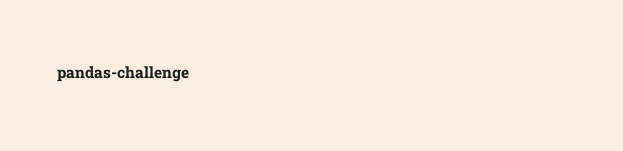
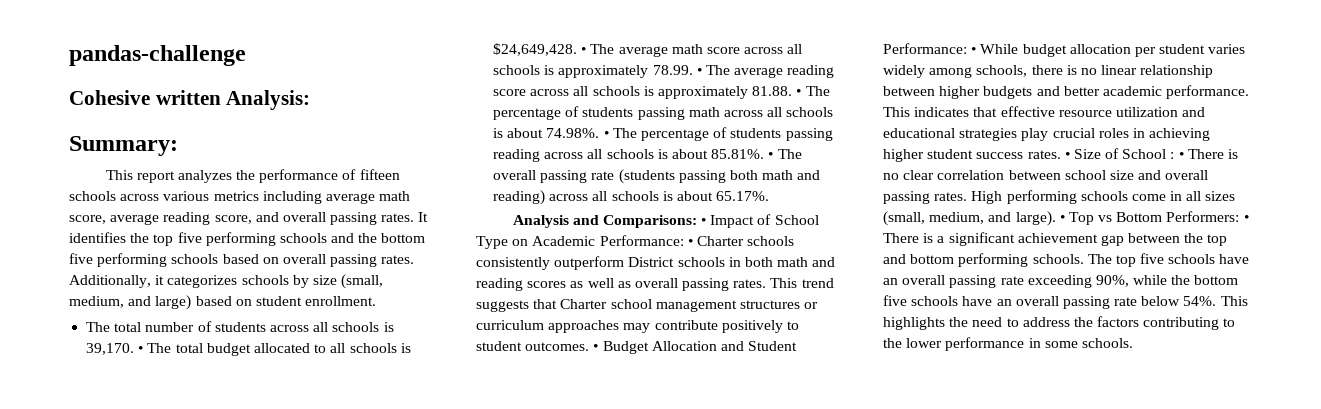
(189, 74) none -> [69,90,311,110] [69,136,178,156] [105,169,400,183] [69,191,411,204] [69,212,429,225] [69,232,426,246] [69,253,415,267] [69,274,384,289] [69,295,377,310] [86,321,394,332] [86,343,411,356] [493,43,803,57] [493,65,835,78] [493,86,830,99] [493,106,834,120] [493,127,833,141] [493,149,802,162] [493,169,821,184] [493,190,770,205] [512,214,819,228] [476,235,795,249] [476,256,836,270] [476,278,834,291] [476,299,819,312] [476,320,799,333] [476,341,798,354] [883,43,1246,57] [883,65,1214,78] [883,85,1250,99] [883,106,1206,117] [883,128,1211,141] [883,148,1239,162] [883,170,1209,180] [883,190,1236,204] [883,211,1249,226] [883,232,1228,246] [883,253,1250,267] [883,275,1239,288] [883,295,1248,309] [883,316,1236,330] [883,337,1133,351] // Cohesive written Analysis: // Summary: // This report analyzes the performance of fifteen schools across various metrics including average math score, average reading score, and overall passing rates. It identifies the top five performing schools and the bottom five performing schools based on overall passing rates. Additionally, it categorizes schools by size (small, medium, and large) based on student enrollment. // The total number of students across all schools is 39,170. • The total budget allocated to all schools is $24,649,428. • The average math score across all schools is approximately 78.99. • The average reading score across all schools is approximately 81.88. • The percentage of students passing math across all schools is about 74.98%. • The percentage of students passing reading across all schools is about 85.81%. • The overall passing rate (students passing both math and reading) across all schools is about 65.17%. // Analysis and Comparisons: • Impact of School Type on Academic Performance: • Charter schools consistently outperform District schools in both math and reading scores as well as overall passing rates. This trend suggests that Charter school management structures or curriculum approaches may contribute positively to student outcomes. • Budget Allocation and Student Performance: • While budget allocation per student varies widely among schools, there is no linear relationship between higher budgets and better academic performance. This indicates that effective resource utilization and educational strategies play crucial roles in achieving higher student success rates. • Size of School : • There is no clear correlation between school size and overall passing rates. High performing schools come in all sizes (small, medium, and large). • Top vs Bottom Performers: • There is a significant achievement gap between the top and bottom performing schools. The top five schools have an overall passing rate exceeding 90%, while the bottom five schools have an overall passing rate below 54%. This highlights the need to address the factors contributing to the lower performance in some schools.

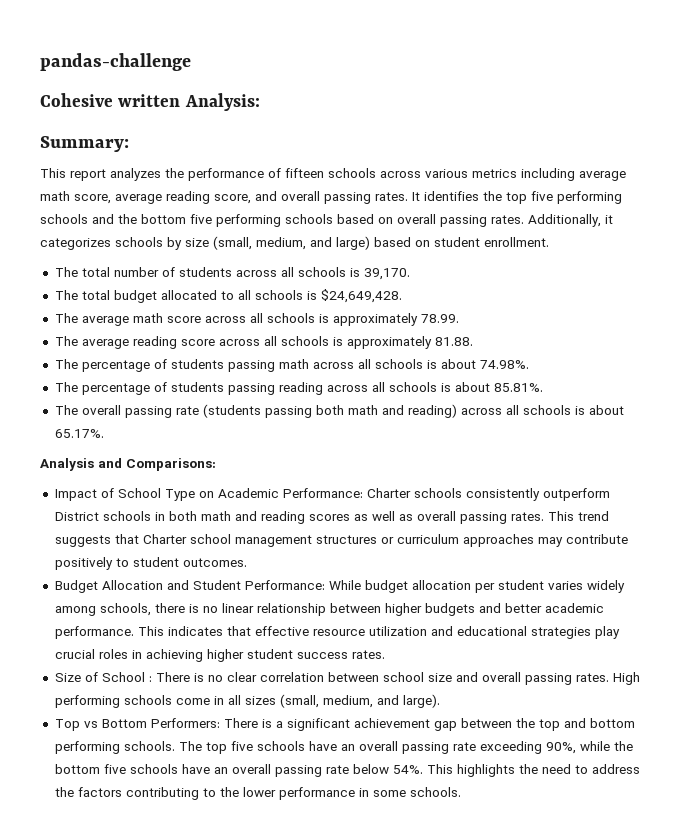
[138,346,144,353] • -> (410, 274) //
[581,47,587,54] • -> (402, 296) //
[696,68,702,75] • -> (459, 318) //
[796,89,802,96] • -> (473, 341) //
[603,131,609,138] • -> (529, 364) //
[768,152,774,159] • -> (543, 387) //
[701,218,707,225] • -> (216, 464) //
[687,239,693,246] • -> (363, 493) none
[593,344,599,351] • -> (247, 562) //
[971,47,977,54] • -> (325, 585) none
[1064,152,1070,159] • -> (385, 654) //
[1178,152,1184,159] • -> (152, 679) none
[1059,215,1065,222] • -> (440, 701) //
[1243,215,1249,222] • -> (220, 723) none

